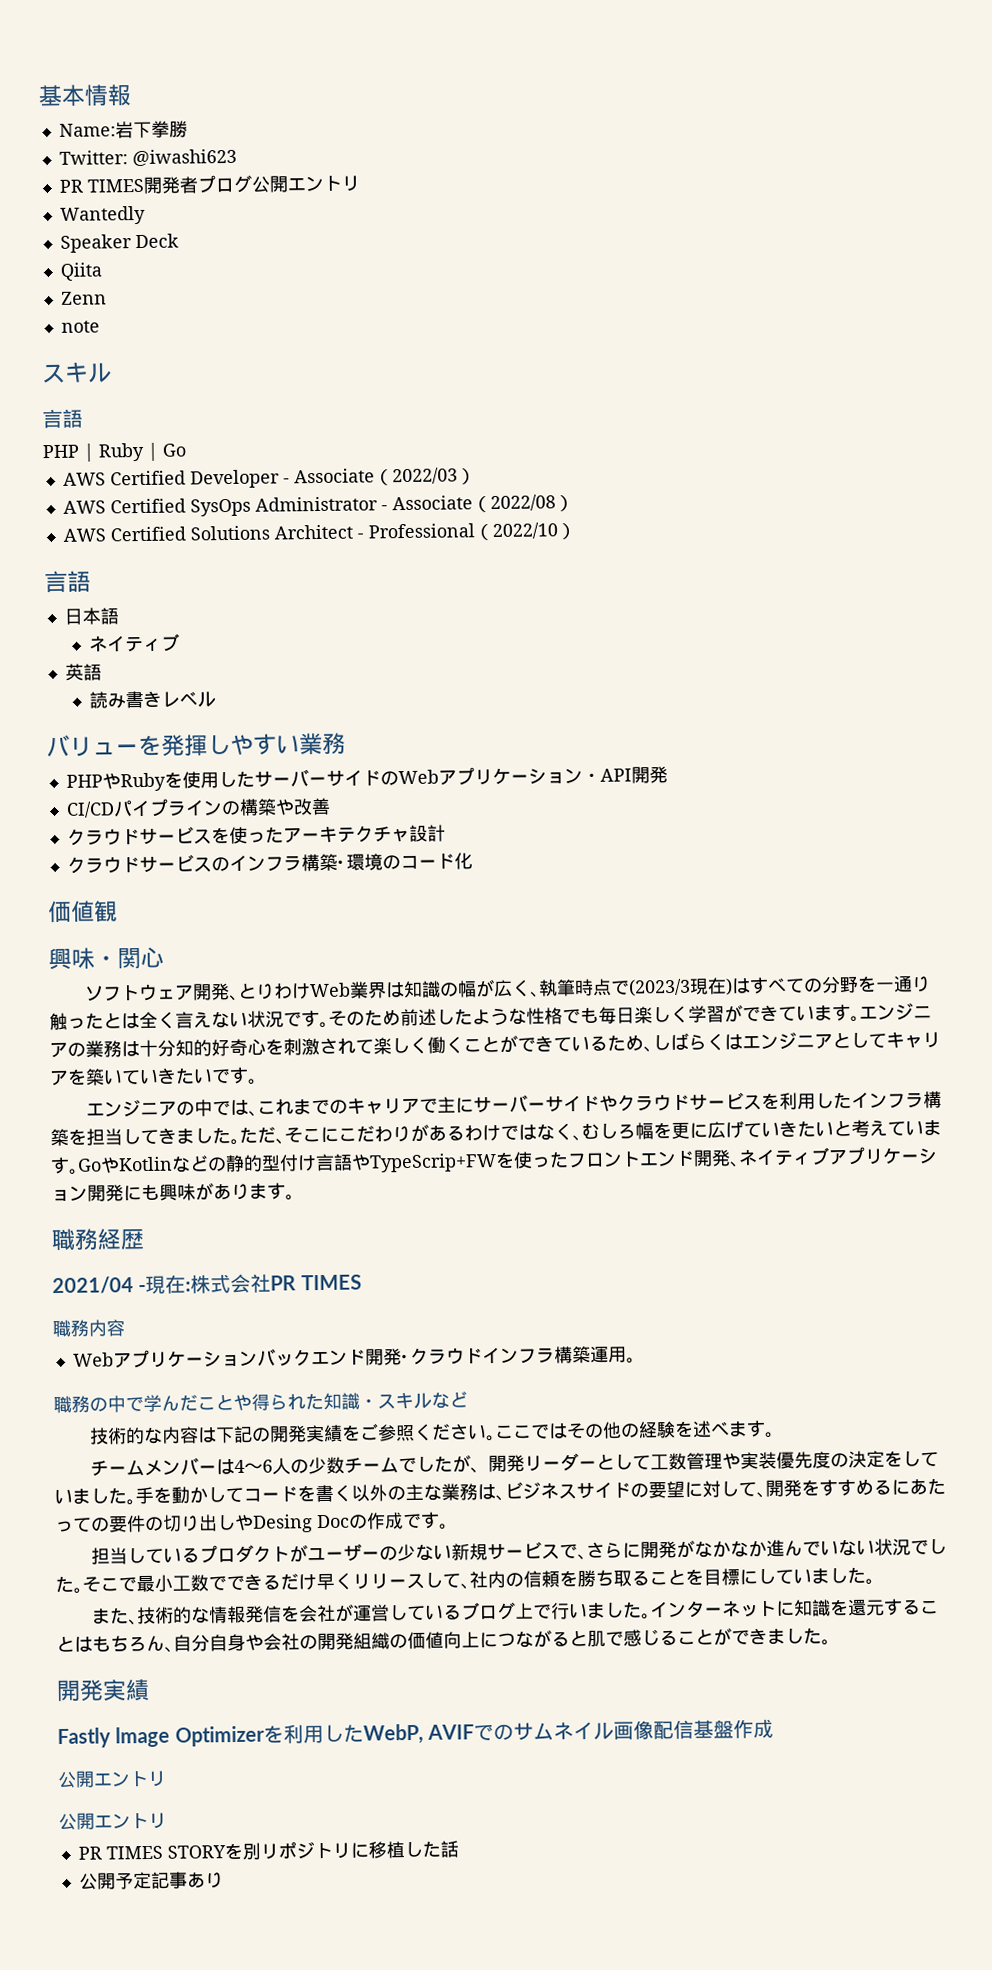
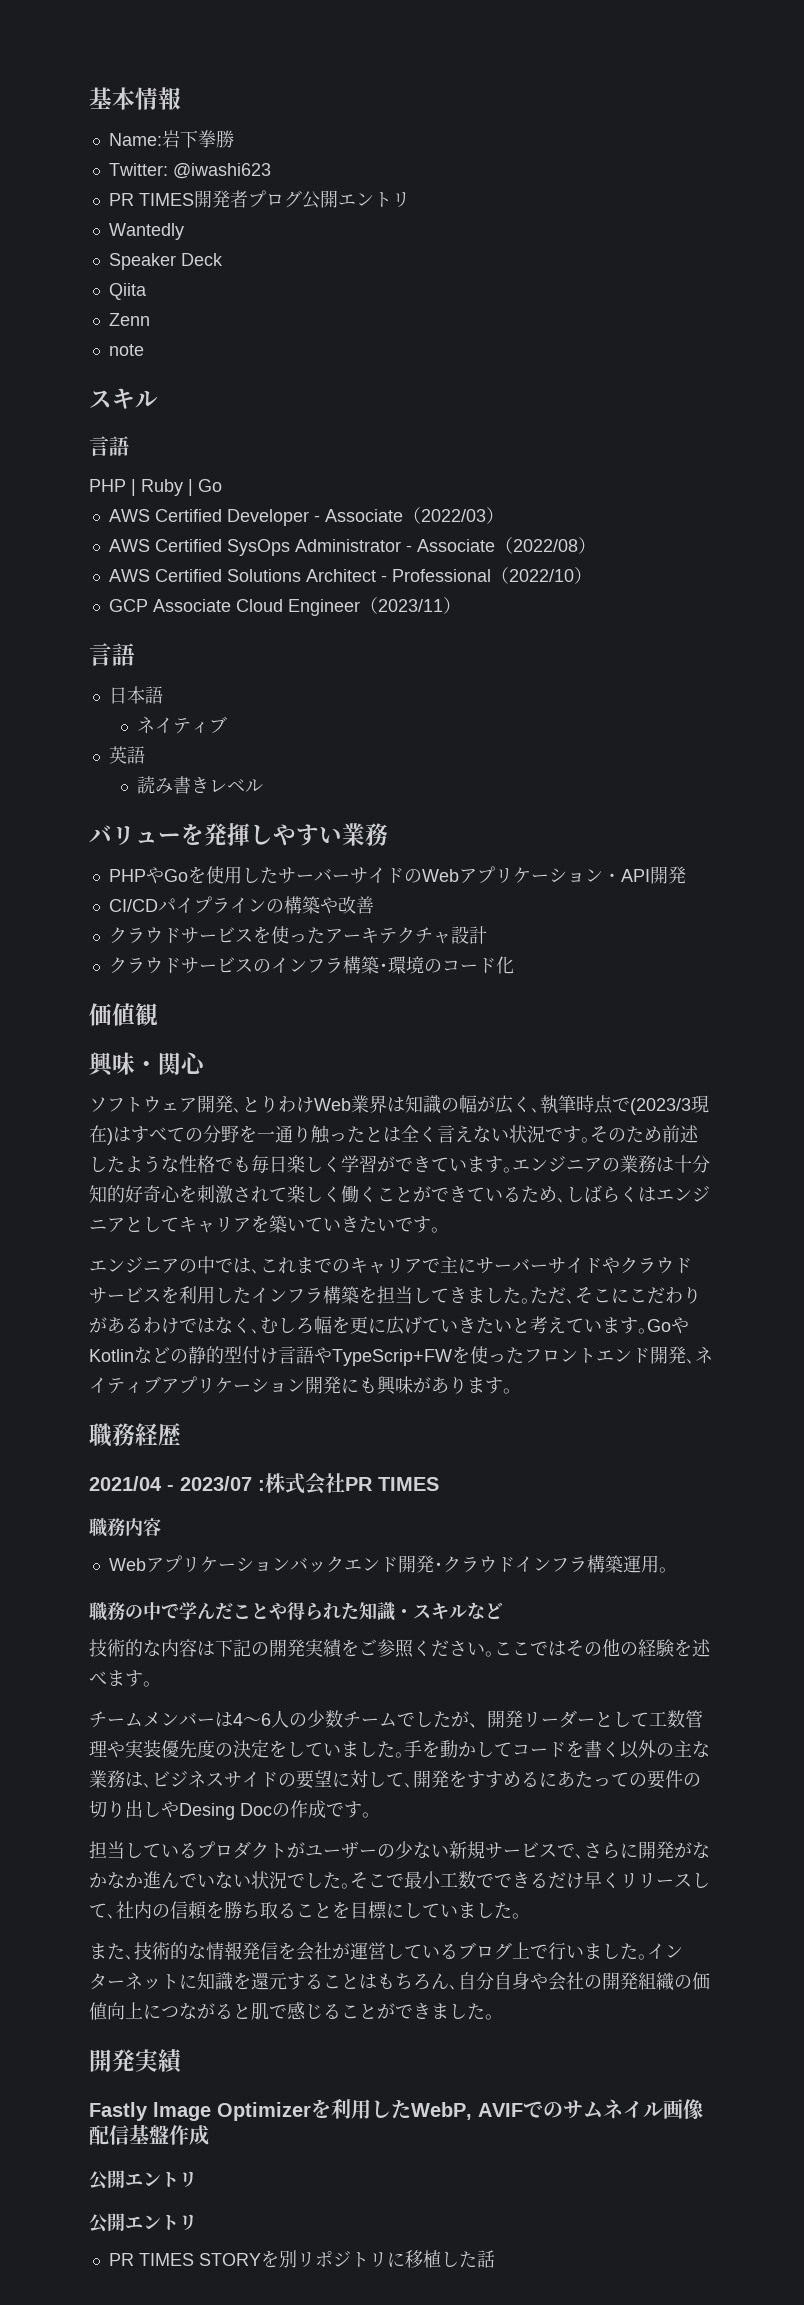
(576, 531) none -> [108,597,461,616] // GCP Associate Cloud Engineer（2023/11）
[119,772,166,792] Ruby -> [163,869,188,882] Go
[145,1274,187,1294] 現在 -> [180,1476,252,1491] 2023/07
[78,1871,224,1890] // 公開予定記事あり -> (495, 2259) none

